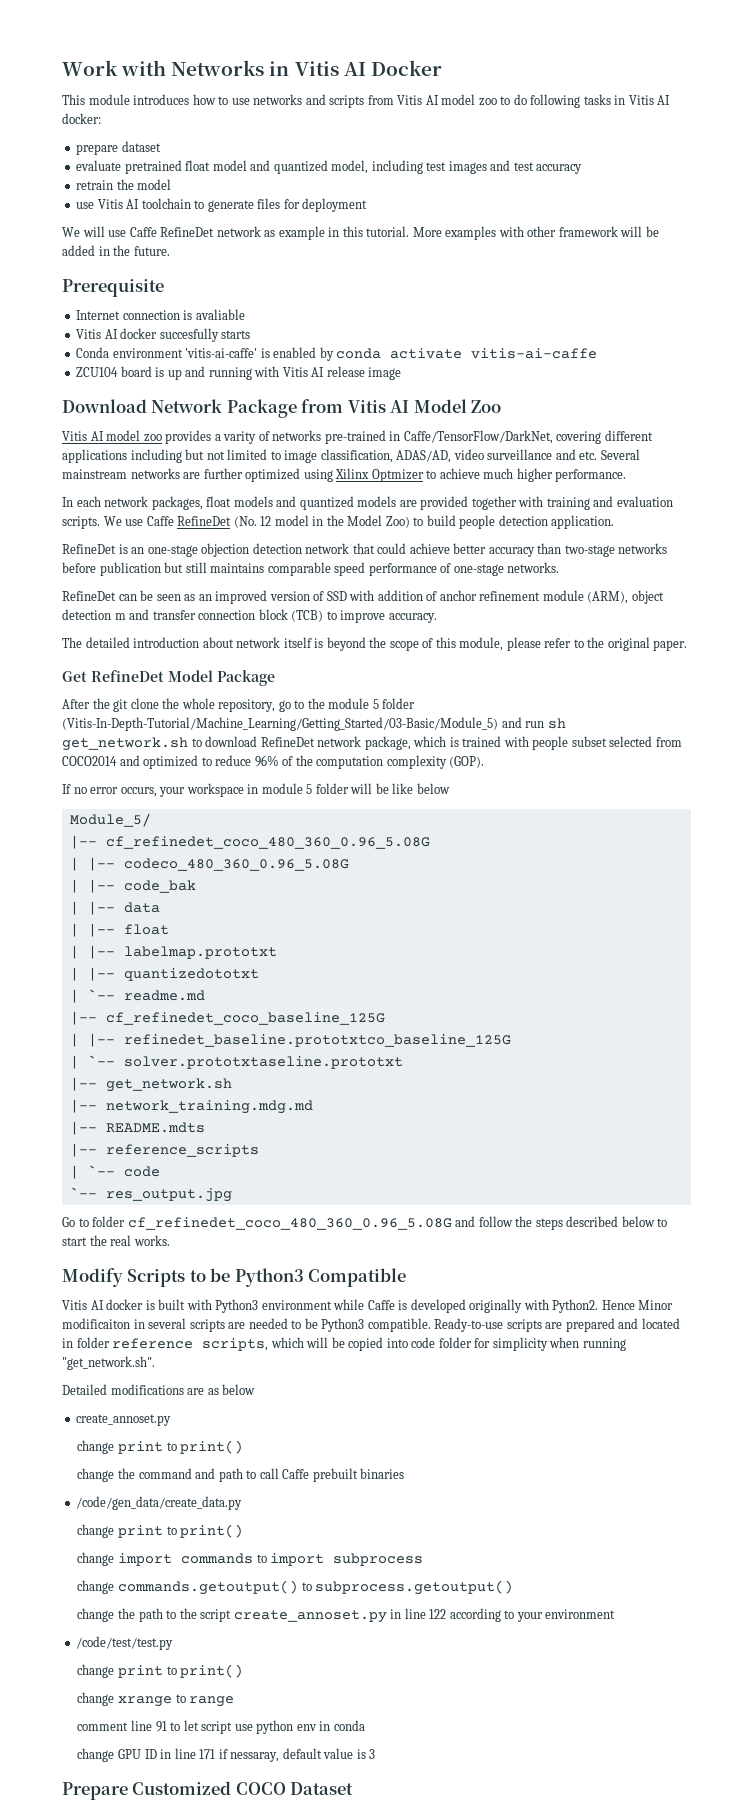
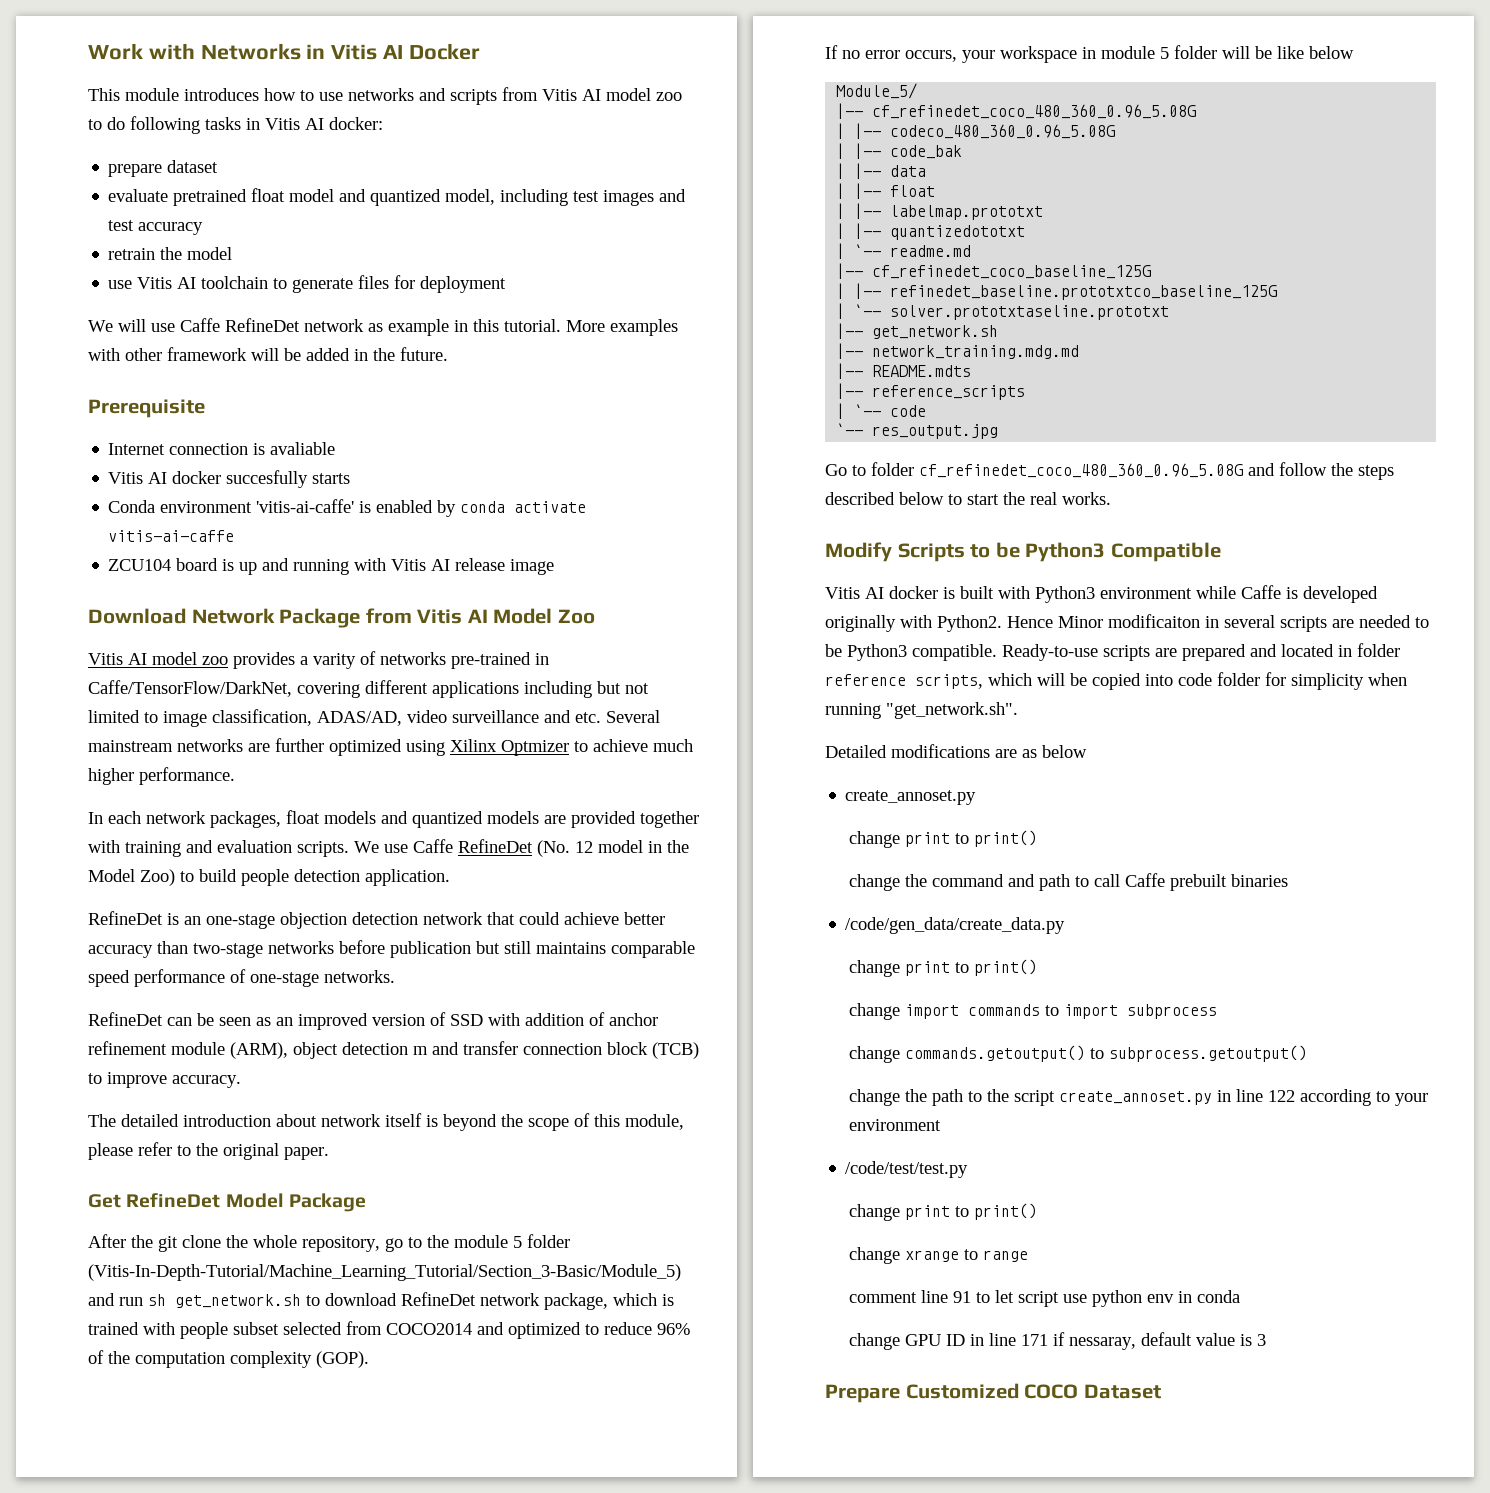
[62,717,498,731] (Vitis-In-Depth-Tutorial/Machine_Learning/Getting_Started/03-Basic/Module_5) -> [88,1264,681,1281] (Vitis-In-Depth-Tutorial/Machine_Learning_Tutorial/Section_3-Basic/Module_5)

